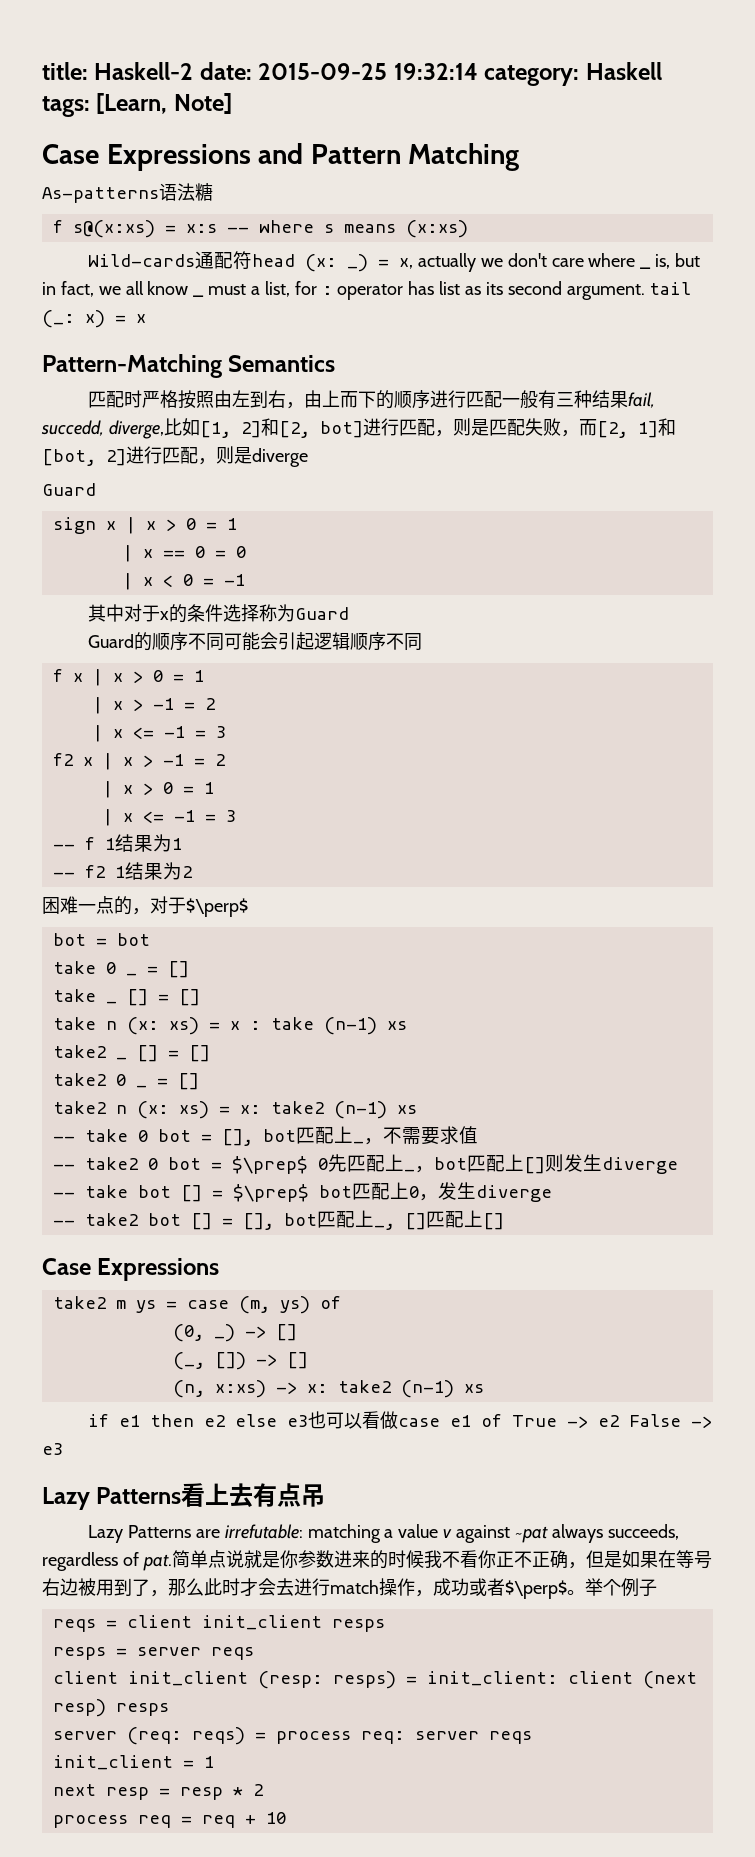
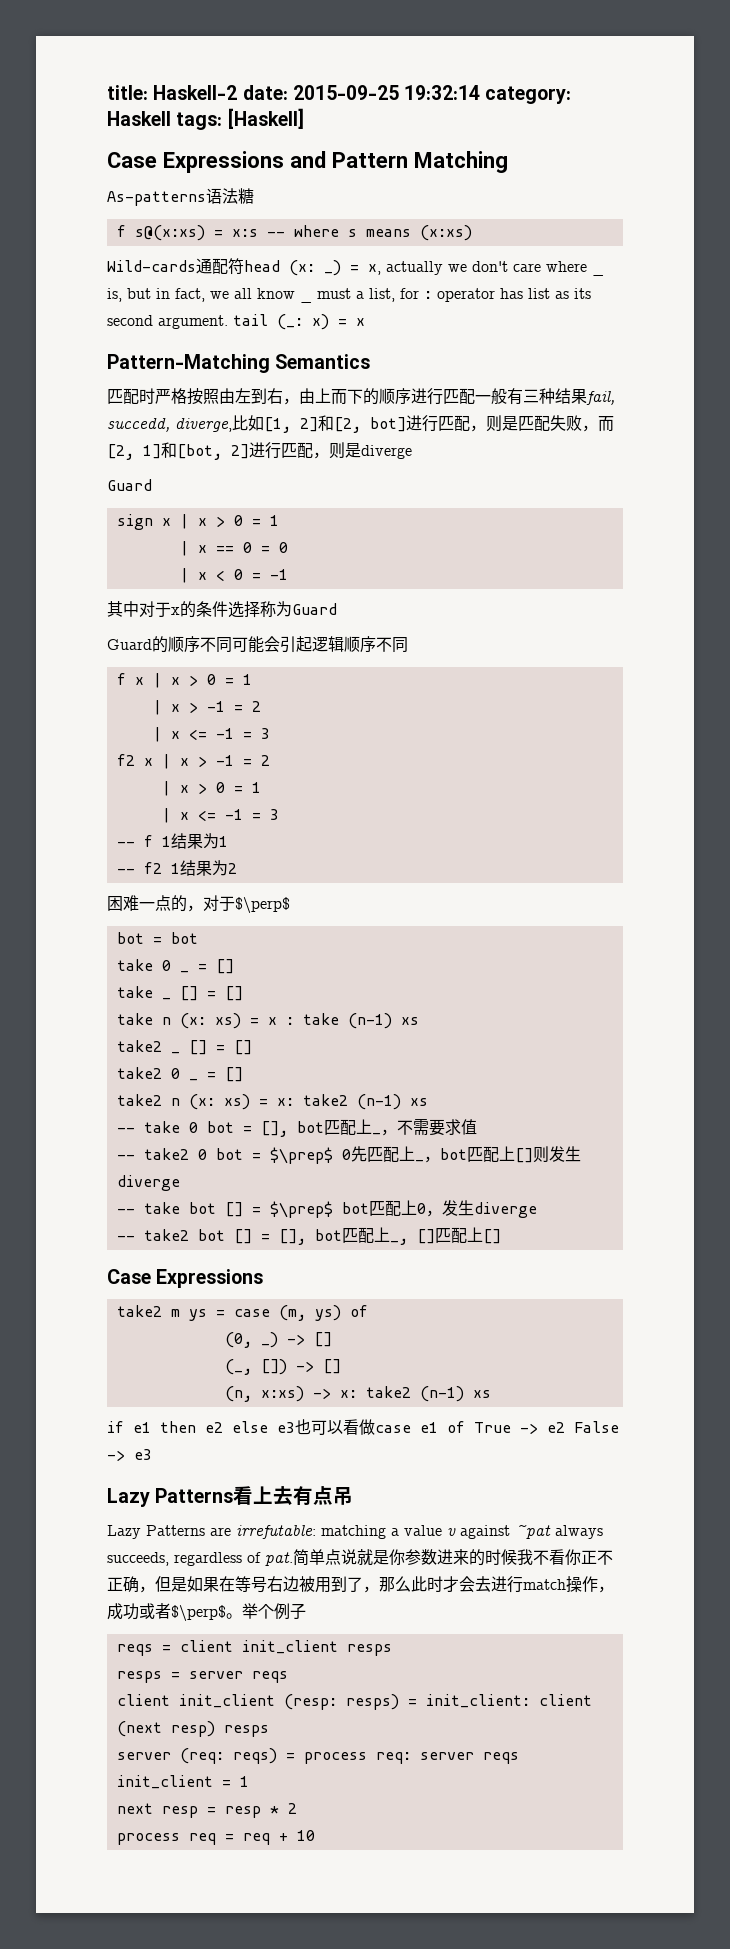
[96,93,232,114] [Learn, Note] -> [227,108,304,129] [Haskell]

